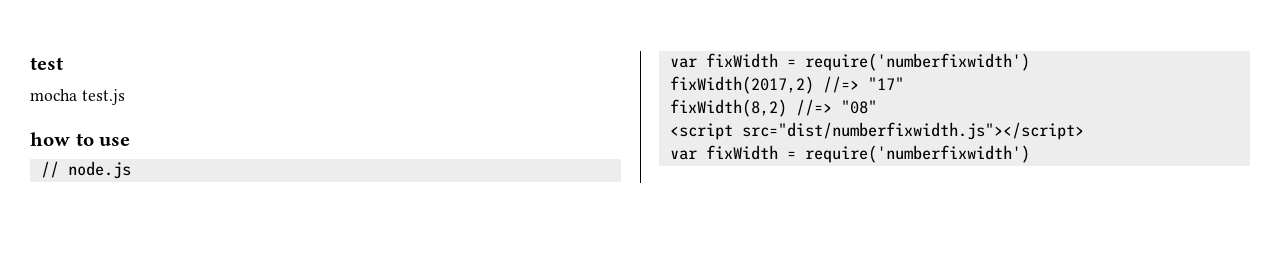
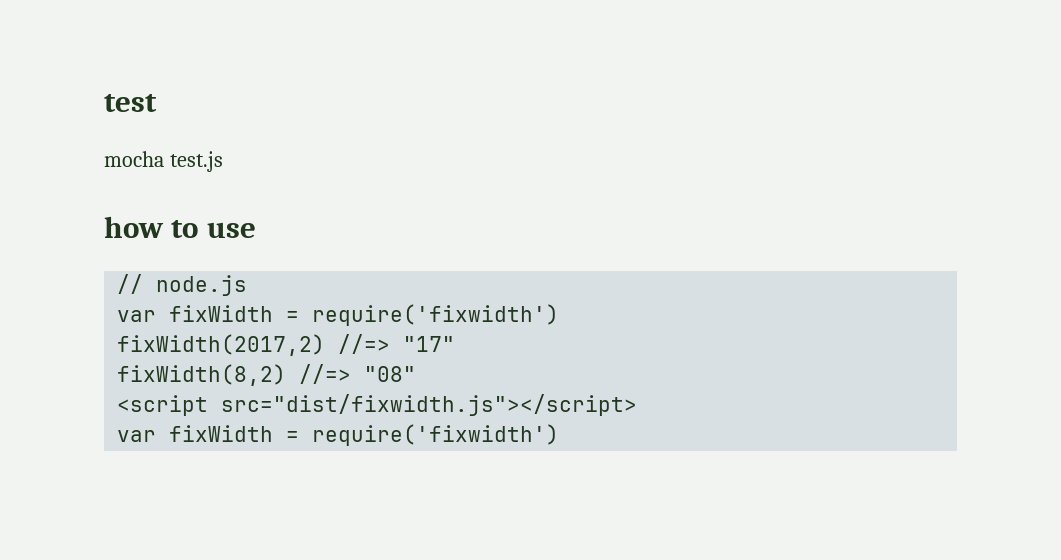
[804,53,1030,71] require('numberfixwidth') -> [312,304,560,326] require('fixwidth')
[741,122,1084,140] [669,145,1030,163] src="dist/numberfixwidth.js"></script> // var fixWidth = require('numberfixwidth') -> [221,394,638,416] [117,424,560,446] src="dist/fixwidth.js"></script> // var fixWidth = require('fixwidth')

